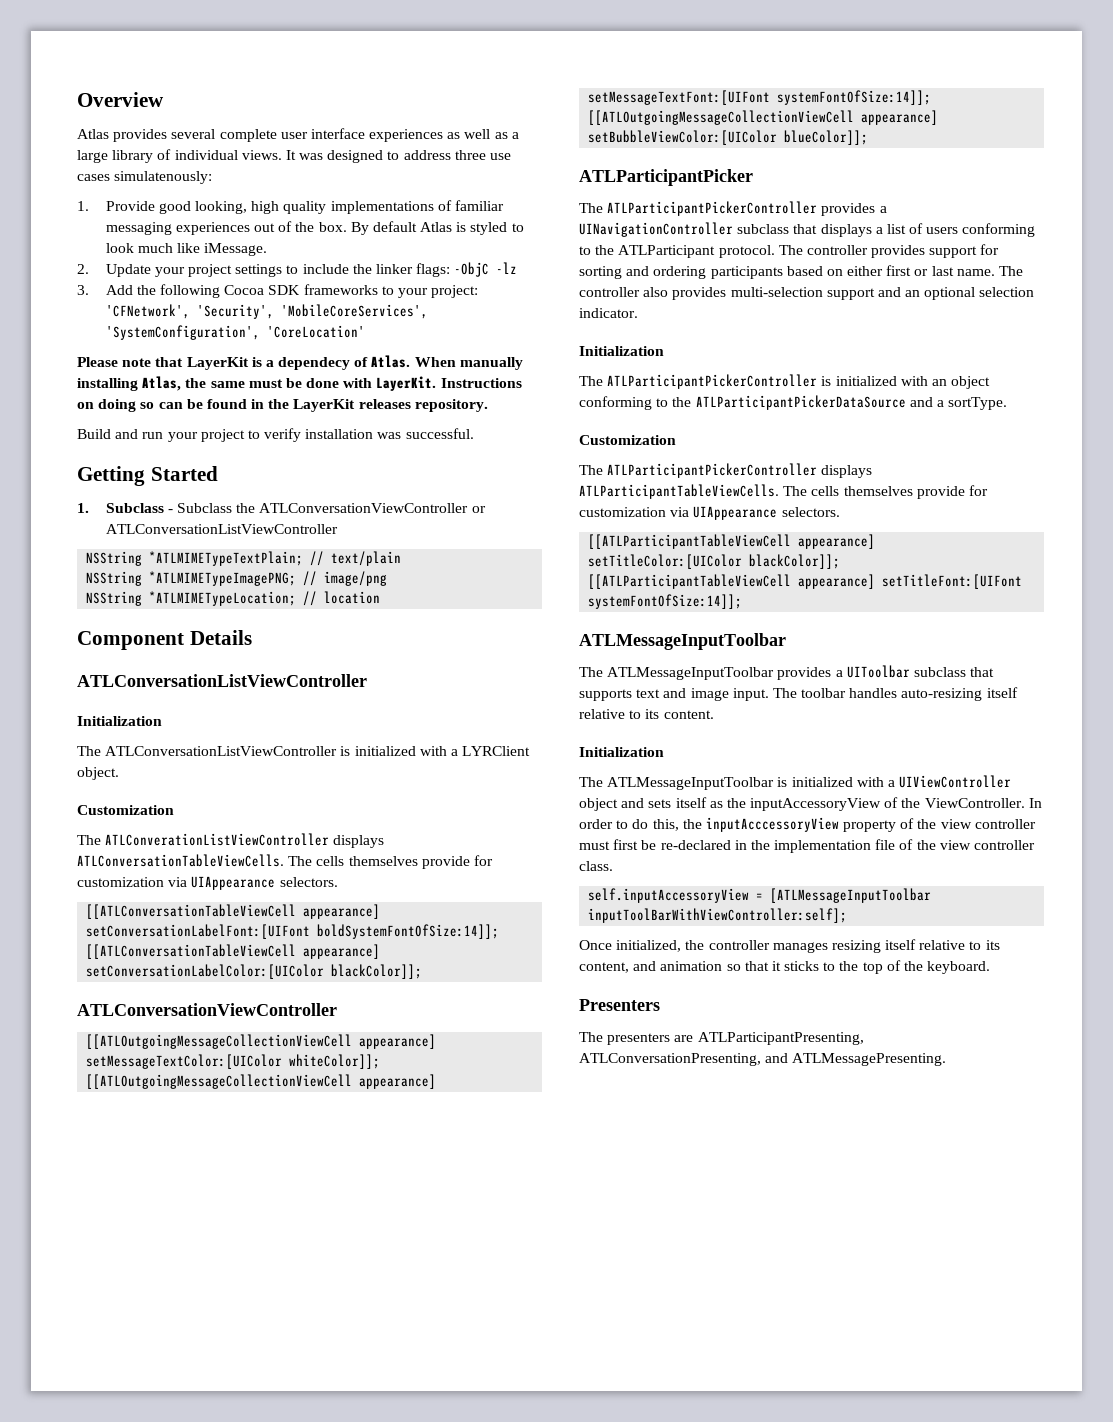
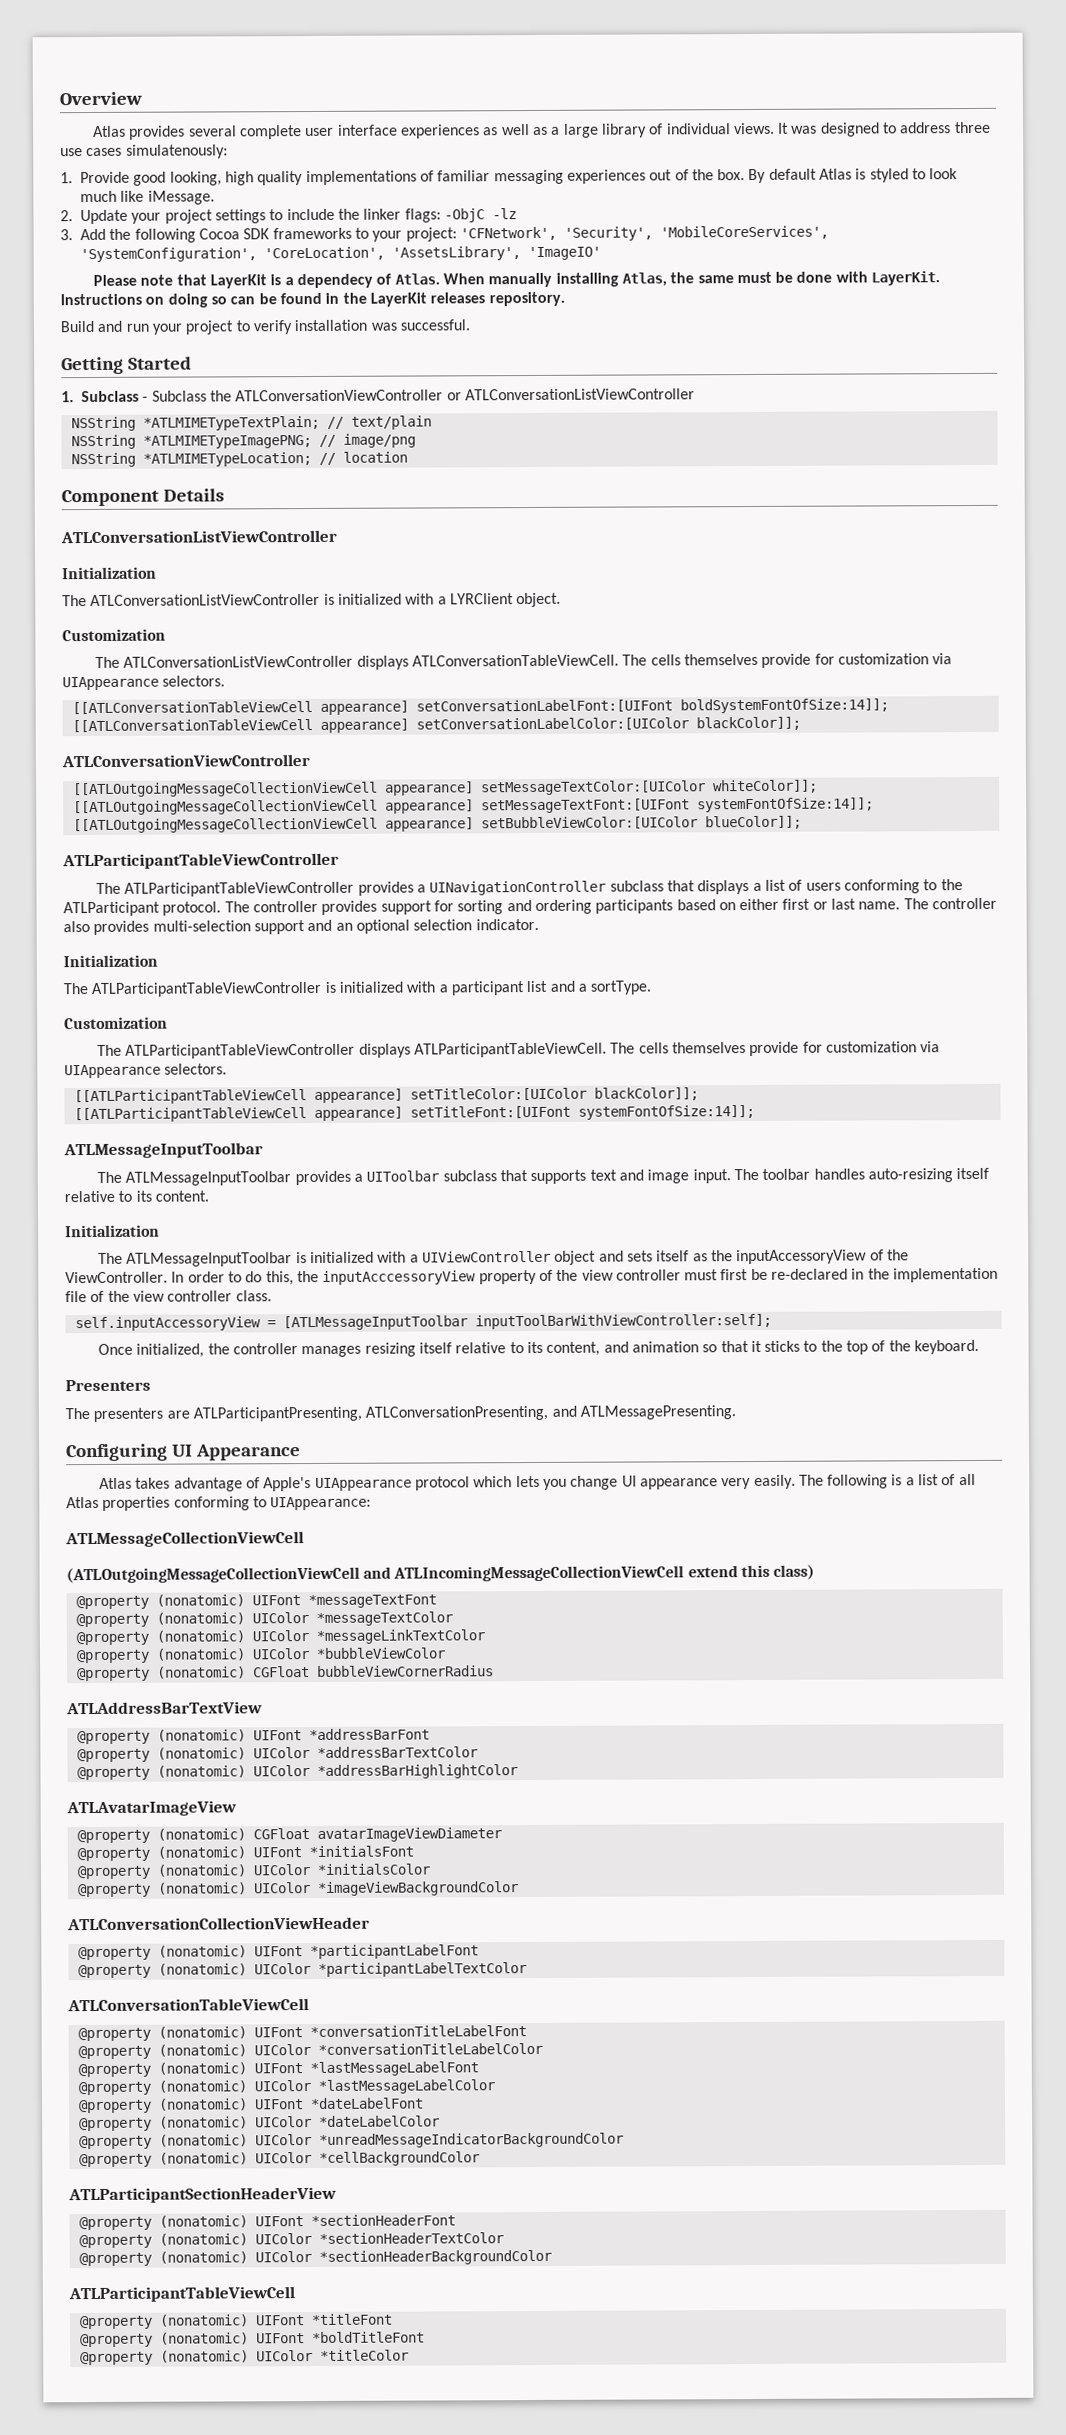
[266,325,365,338] 'CoreLocation' -> [264,246,601,261] 'CoreLocation', 'AssetsLibrary', 'ImageIO'
[105,833,385,848] [77,854,284,867] ATLConverationListViewController displays ATLConversationTableViewCells. -> [123,654,620,670] ATLConversationListViewController displays ATLConversationTableViewCell.
[579,169,753,186] [579,201,818,216] ATLParticipantPicker // The ATLParticipantPickerController -> [62,852,339,870] [96,881,355,897] ATLParticipantTableViewController // The ATLParticipantTableViewController
[607,374,991,389] [579,395,906,410] ATLParticipantPickerController is initialized with an object conforming to the ATLParticipantPickerDataSource -> [91,980,548,997] ATLParticipantTableViewController is initialized with a participant list
[607,463,873,478] [579,484,779,499] ATLParticipantPickerController displays ATLParticipantTableViewCells. -> [125,1042,608,1059] ATLParticipantTableViewController displays ATLParticipantTableViewCell.
(947, 1059) none -> [66,1443,302,1462] [99,1473,976,1492] [66,1496,372,1511] [65,1531,304,1548] [66,1564,815,1584] [75,1594,437,1610] [75,1611,453,1628] [75,1629,485,1646] [75,1647,445,1664] [76,1665,494,1682] [66,1701,263,1715] [76,1728,430,1745] [76,1746,478,1763] [76,1764,518,1781] [66,1800,237,1817] [76,1827,502,1844] [76,1845,414,1862] [76,1863,430,1880] [77,1881,519,1898] [67,1916,370,1931] [77,1944,479,1961] [77,1962,527,1979] [67,1998,309,2012] [77,2025,527,2042] [77,2042,543,2060] [77,2061,479,2078] [77,2079,495,2096] [78,2097,424,2114] [78,2115,440,2132] [78,2132,624,2150] [78,2151,480,2168] [68,2186,337,2204] [78,2214,456,2231] [78,2232,504,2249] [78,2249,552,2267] [68,2286,295,2303] [78,2313,393,2330] [79,2331,425,2348] [79,2349,409,2366] // Configuring UI Appearance // Atlas takes advantage of Apple's UIAppearance protocol which lets you change UI appearance very easily. The following is a list of all Atlas properties conforming to UIAppearance: // ATLMessageCollectionViewCell // (ATLOutgoingMessageCollectionViewCell and ATLIncomingMessageCollectionViewCell extend this class) // @property (nonatomic) UIFont *messageTextFont // @property (nonatomic) UIColor *messageTextColor // @property (nonatomic) UIColor *messageLinkTextColor // @property (nonatomic) UIColor *bubbleViewColor // @property (nonatomic) CGFloat bubbleViewCornerRadius // ATLAddressBarTextView // @property (nonatomic) UIFont *addressBarFont // @property (nonatomic) UIColor *addressBarTextColor // @property (nonatomic) UIColor *addressBarHighlightColor // ATLAvatarImageView // @property (nonatomic) CGFloat avatarImageViewDiameter // @property (nonatomic) UIFont *initialsFont // @property (nonatomic) UIColor *initialsColor // @property (nonatomic) UIColor *imageViewBackgroundColor // ATLConversationCollectionViewHeader // @property (nonatomic) UIFont *participantLabelFont // @property (nonatomic) UIColor *participantLabelTextColor // ATLConversationTableViewCell // @property (nonatomic) UIFont *conversationTitleLabelFont // @property (nonatomic) UIColor *conversationTitleLabelColor // @property (nonatomic) UIFont *lastMessageLabelFont // @property (nonatomic) UIColor *lastMessageLabelColor // @property (nonatomic) UIFont *dateLabelFont // @property (nonatomic) UIColor *dateLabelColor // @property (nonatomic) UIColor *unreadMessageIndicatorBackgroundColor // @property (nonatomic) UIColor *cellBackgroundColor // ATLParticipantSectionHeaderView // @property (nonatomic) UIFont *sectionHeaderFont // @property (nonatomic) UIColor *sectionHeaderTextColor // @property (nonatomic) UIColor *sectionHeaderBackgroundColor // ATLParticipantTableViewCell // @property (nonatomic) UIFont *titleFont // @property (nonatomic) UIFont *boldTitleFont // @property (nonatomic) UIColor *titleColor

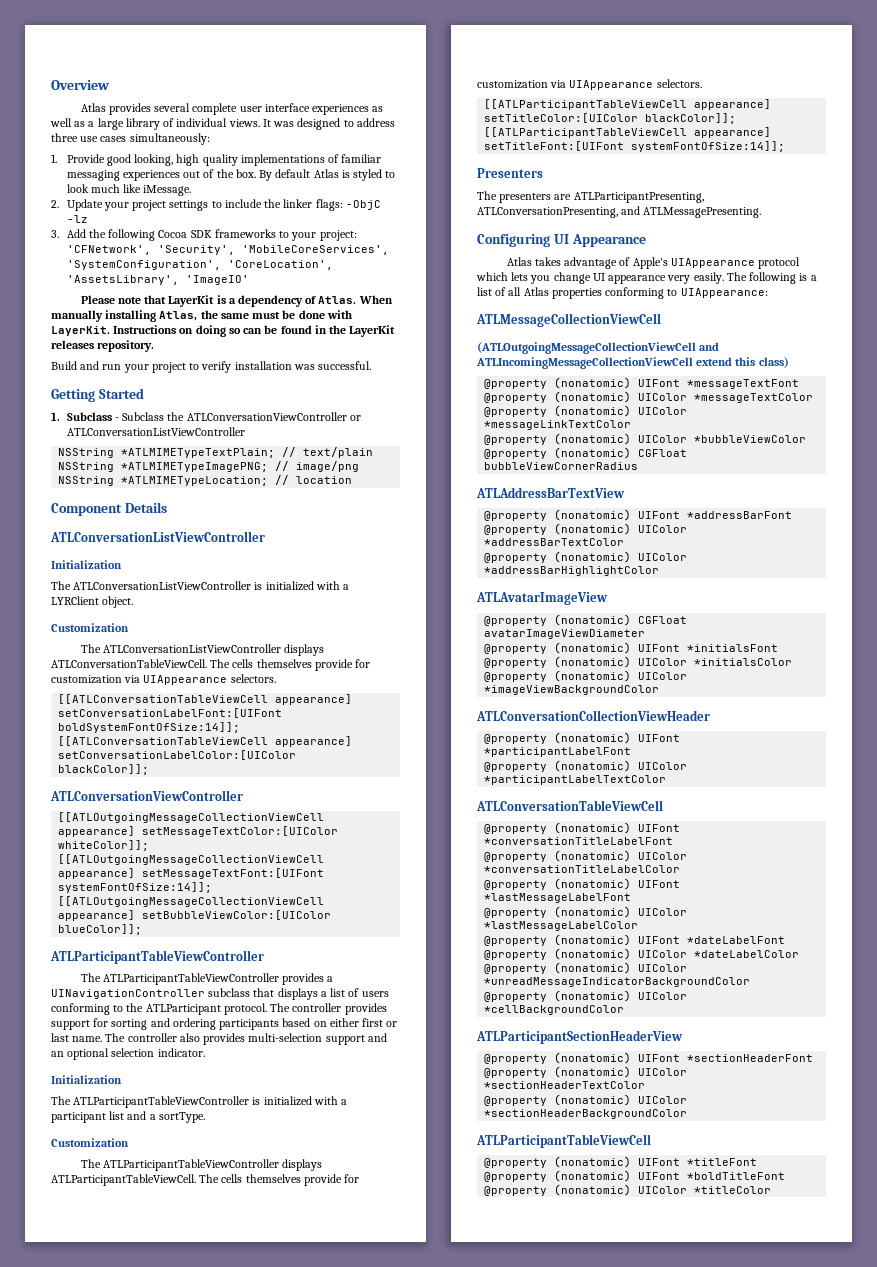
[125,144,228,159] simulatenously: -> [129,133,210,145] simultaneously:
[296,273,373,289] dependecy -> [237,295,303,307] dependency
[63,1142,263,1159] [97,1167,990,1186] [64,1190,209,1203] [65,1224,160,1238] [98,1249,909,1267] [65,1267,999,1286] [65,1290,272,1303] [74,1313,772,1332] [98,1339,980,1358] // ATLMessageInputToolbar // The ATLMessageInputToolbar provides a UIToolbar subclass that supports text and image input. The toolbar handles auto-resizing itself relative to its content. // Initialization // The ATLMessageInputToolbar is initialized with a UIViewController object and sets itself as the inputAccessoryView of the ViewController. In order to do this, the inputAcccessoryView property of the view controller must first be re-declared in the implementation file of the view controller class. // self.inputAccessoryView = [ATLMessageInputToolbar inputToolBarWithViewController:self]; // Once initialized, the controller manages resizing itself relative to its content, and animation so that it sticks to the top of the keyboard. -> (786, 146) none

